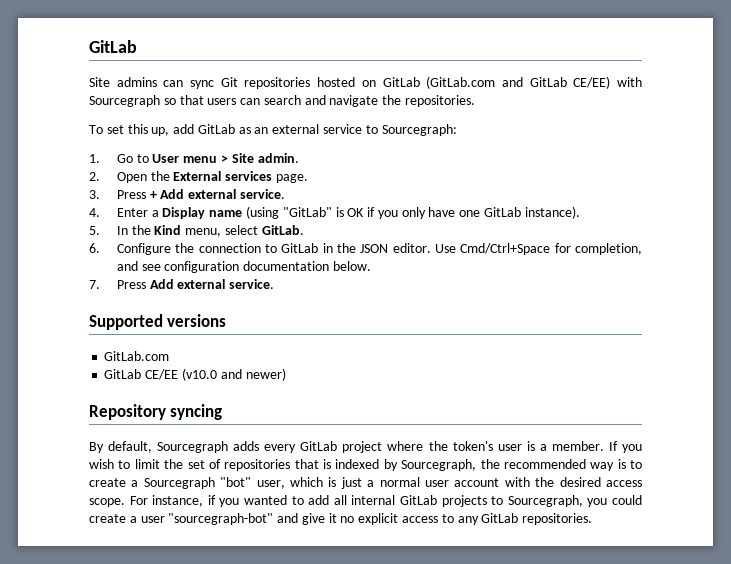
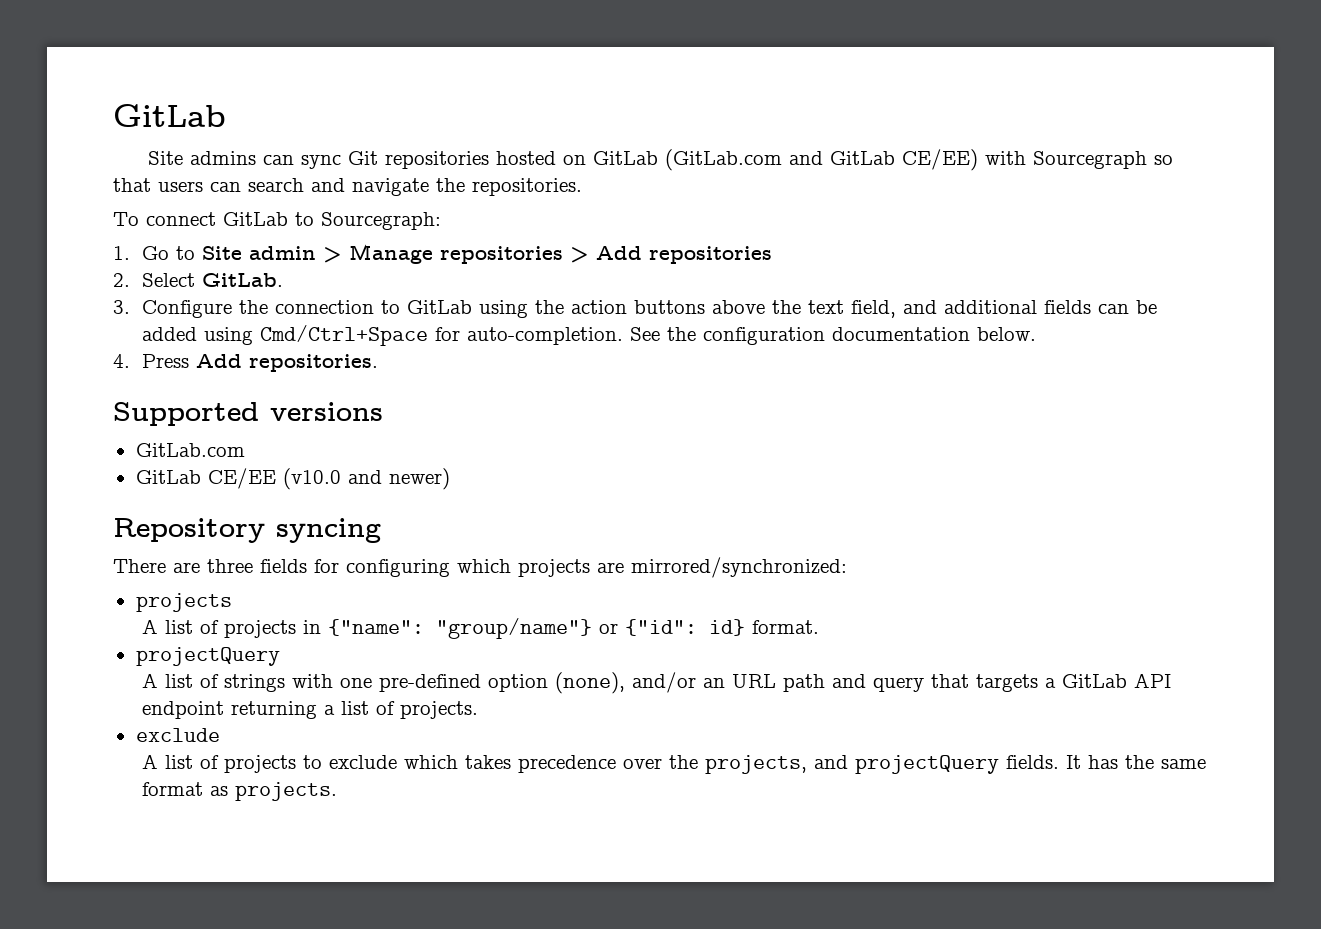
[106,124,363,136] set this up, add GitLab as an external service -> [146,212,288,226] connect GitLab
[152,153,299,163] [89,171,308,183] [89,189,285,199] [89,206,580,219] [89,225,258,237] User menu > Site admin. // 2. Open the External services page. // 3. Press + Add external service. // 4. Enter a Display name (using "GitLab" is OK if you only have one GitLab instance). // 5. In the Kind menu, select -> [201,244,772,264] [113,273,195,287] Site admin > Manage repositories > Add repositories // 2. Select
[89,243,100,253] 6. -> [113,300,130,314] 3.
[322,243,642,255] [116,261,161,271] in the JSON editor. Use Cmd/Ctrl+Space for completion, and see -> [478,300,1157,318] [141,325,696,346] using the action buttons above the text field, and additional fields can be added using Cmd/Ctrl+Space for auto-completion. See the
[89,280,100,289] 7. -> [113,354,130,368] 4.
[177,279,275,289] external service. -> [248,354,378,372] repositories.
[89,441,642,453] [89,459,642,471] [89,477,642,489] [89,495,643,507] [89,513,593,525] By default, Sourcegraph adds every GitLab project where the token's user is a member. If you wish to limit the set of repositories that is indexed by Sourcegraph, the recommended way is to create a Sourcegraph "bot" user, which is just a normal user account with the desired access scope. For instance, if you wanted to add all internal GitLab projects to Sourcegraph, you could create a user "sourcegraph-bot" and give it no explicit access to any GitLab repositories. -> [113,557,847,578] [135,593,232,612] [141,618,819,639] [135,647,280,666] [141,672,1171,694] [141,701,478,719] [135,728,220,742] [141,754,1206,774] [141,782,337,801] There are three fields for configuring which projects are mirrored/synchronized: // projects // A list of projects in {"name": "group/name"} or {"id": id} format. // projectQuery // A list of strings with one pre-defined option (none), and/or an URL path and query that targets a GitLab API endpoint returning a list of projects. // exclude // A list of projects to exclude which takes precedence over the projects, and projectQuery fields. It has the same format as projects.

